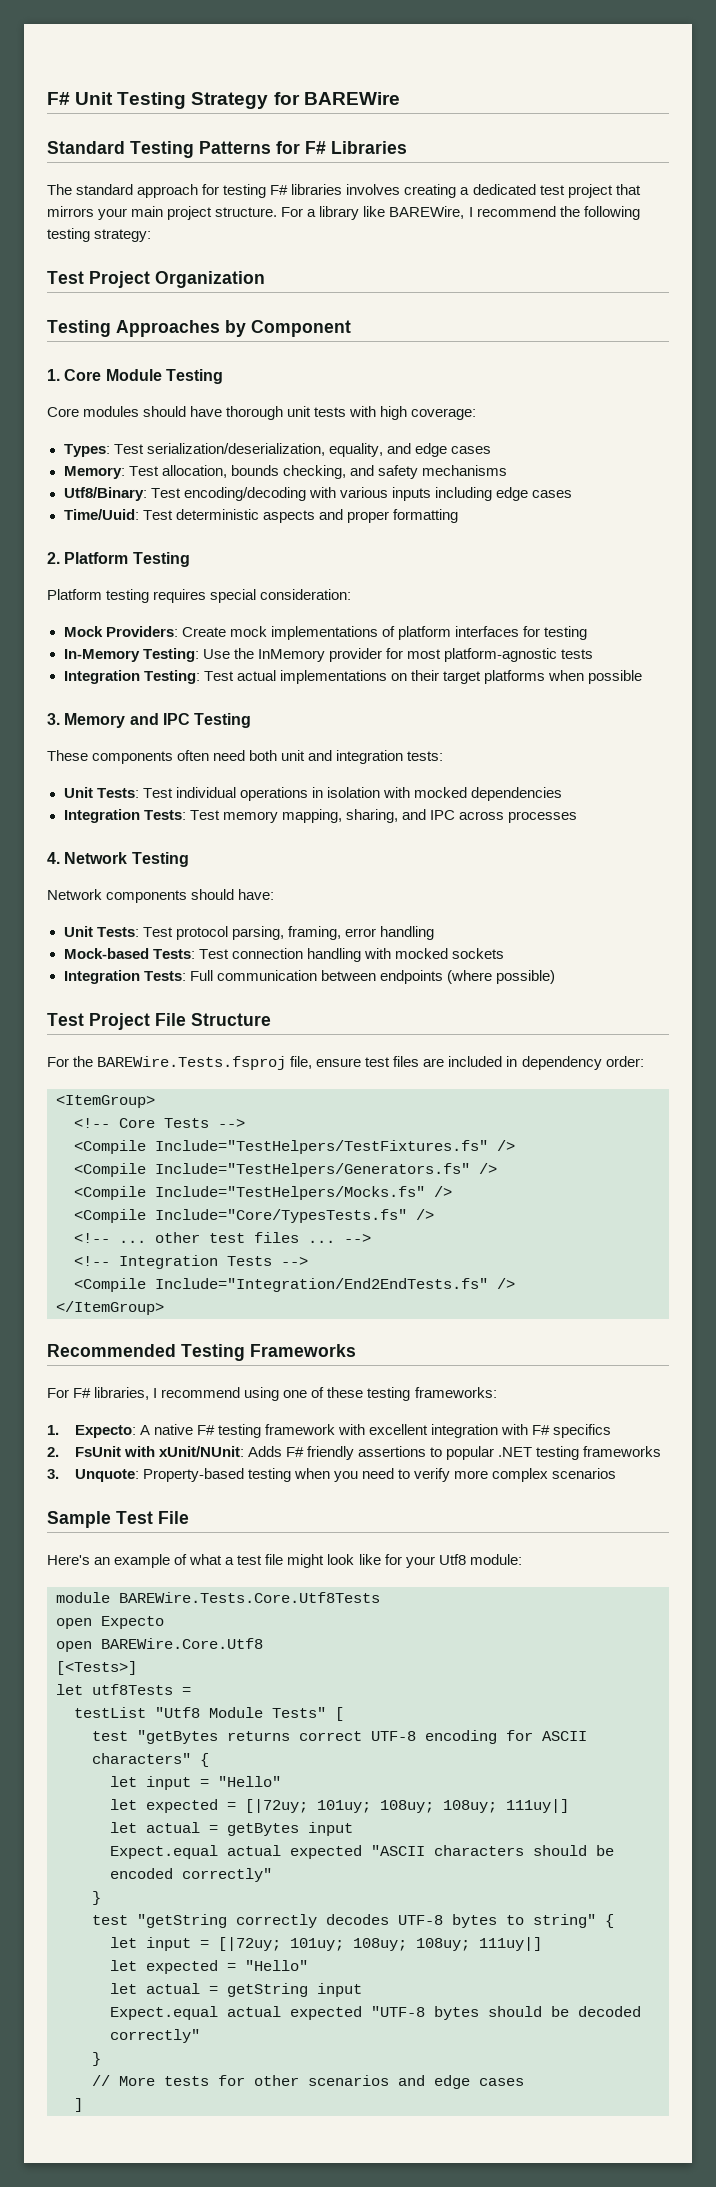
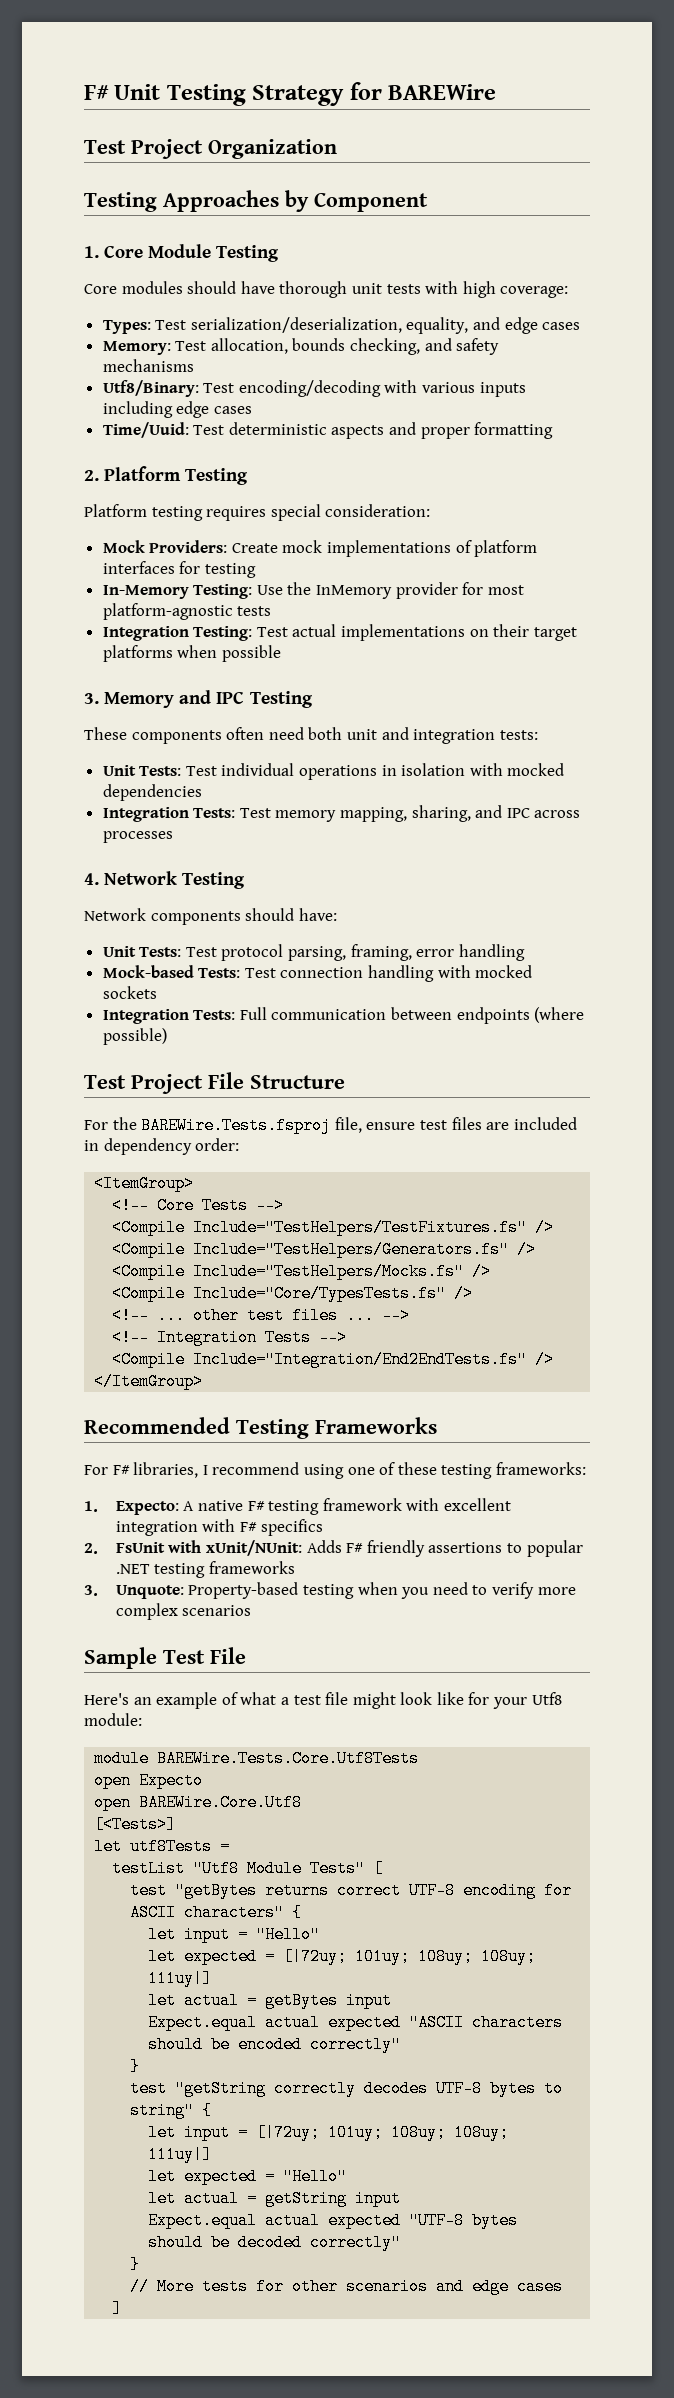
[47,141,407,158] [47,184,641,198] [47,206,640,220] [47,228,152,242] // Standard Testing Patterns for F# Libraries // The standard approach for testing F# libraries involves creating a dedicated test project that mirrors your main project structure. For a library like BAREWire, I recommend the following testing strategy: -> (497, 92) none

